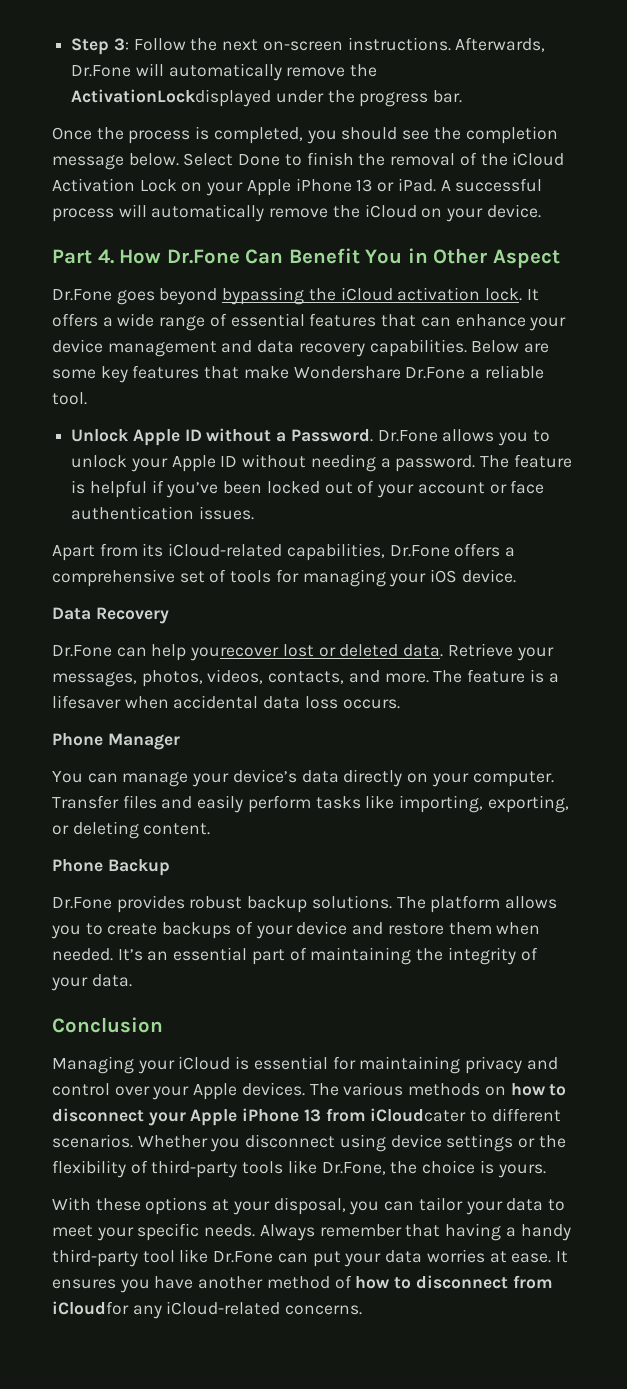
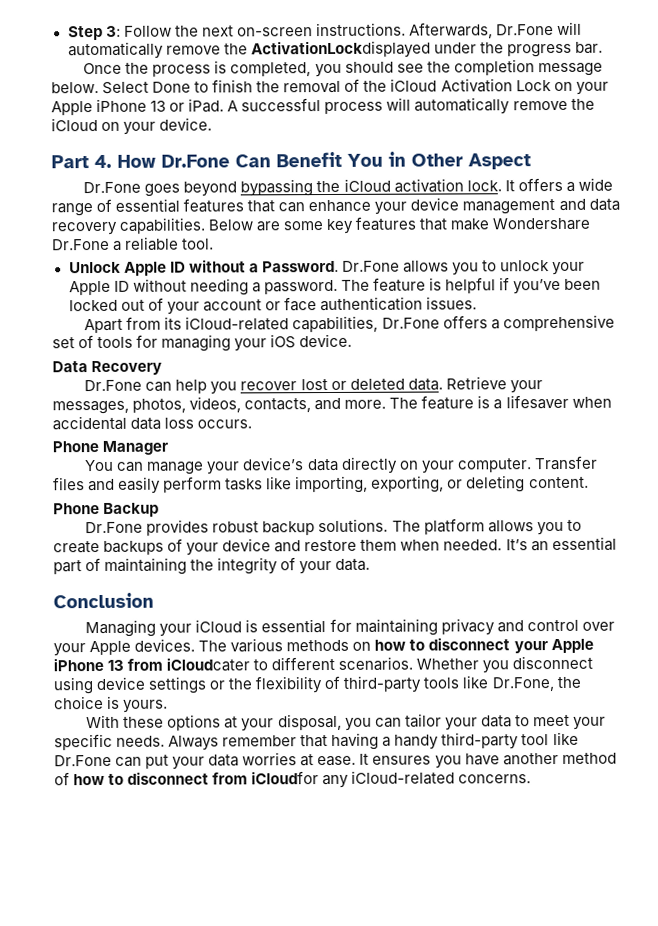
[190,647,280,661] yourecover -> [210,381,298,395] you recover

